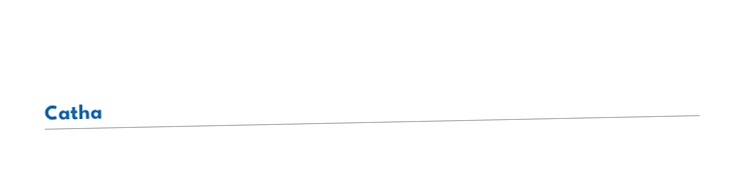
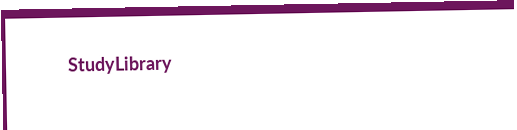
[44,103,103,121] Catha -> [67,55,173,75] StudyLibrary

